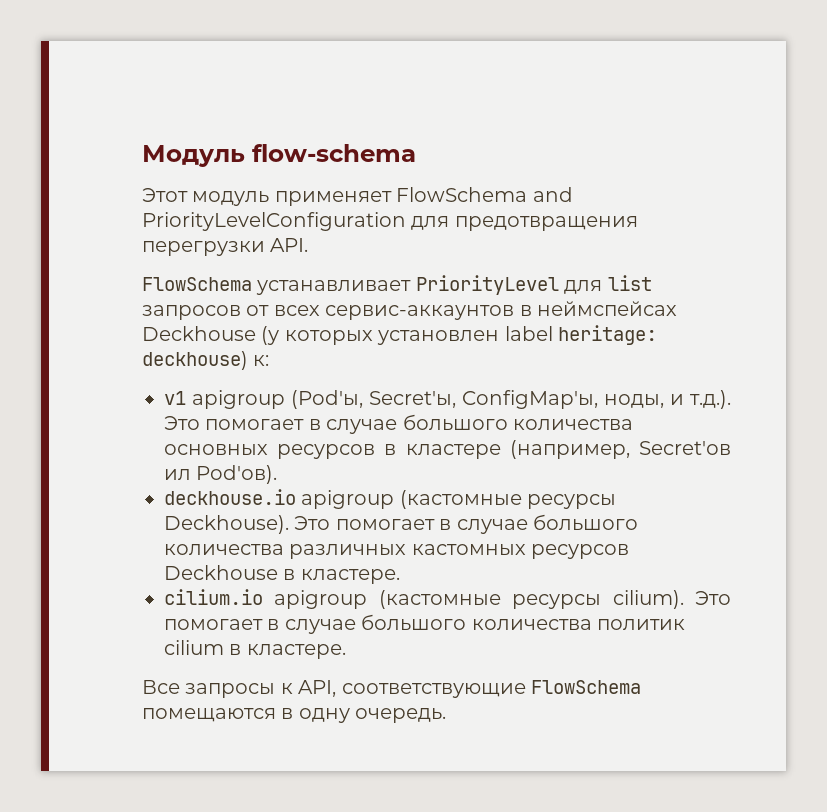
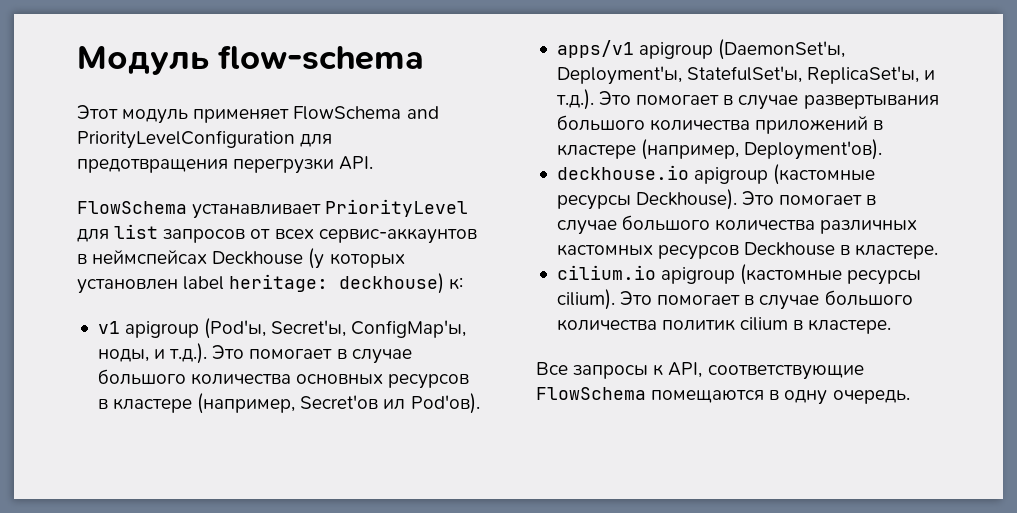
(278, 474) none -> [556,39,846,60] [556,66,936,85] [555,89,939,110] [556,115,884,134] [556,139,883,160] // apps/v1 apigroup (DaemonSet'ы, Deployment'ы, StatefulSet'ы, ReplicaSet'ы, и т.д.). Это помогает в случае развертывания большого количества приложений в кластере (например, Deployment'ов).

